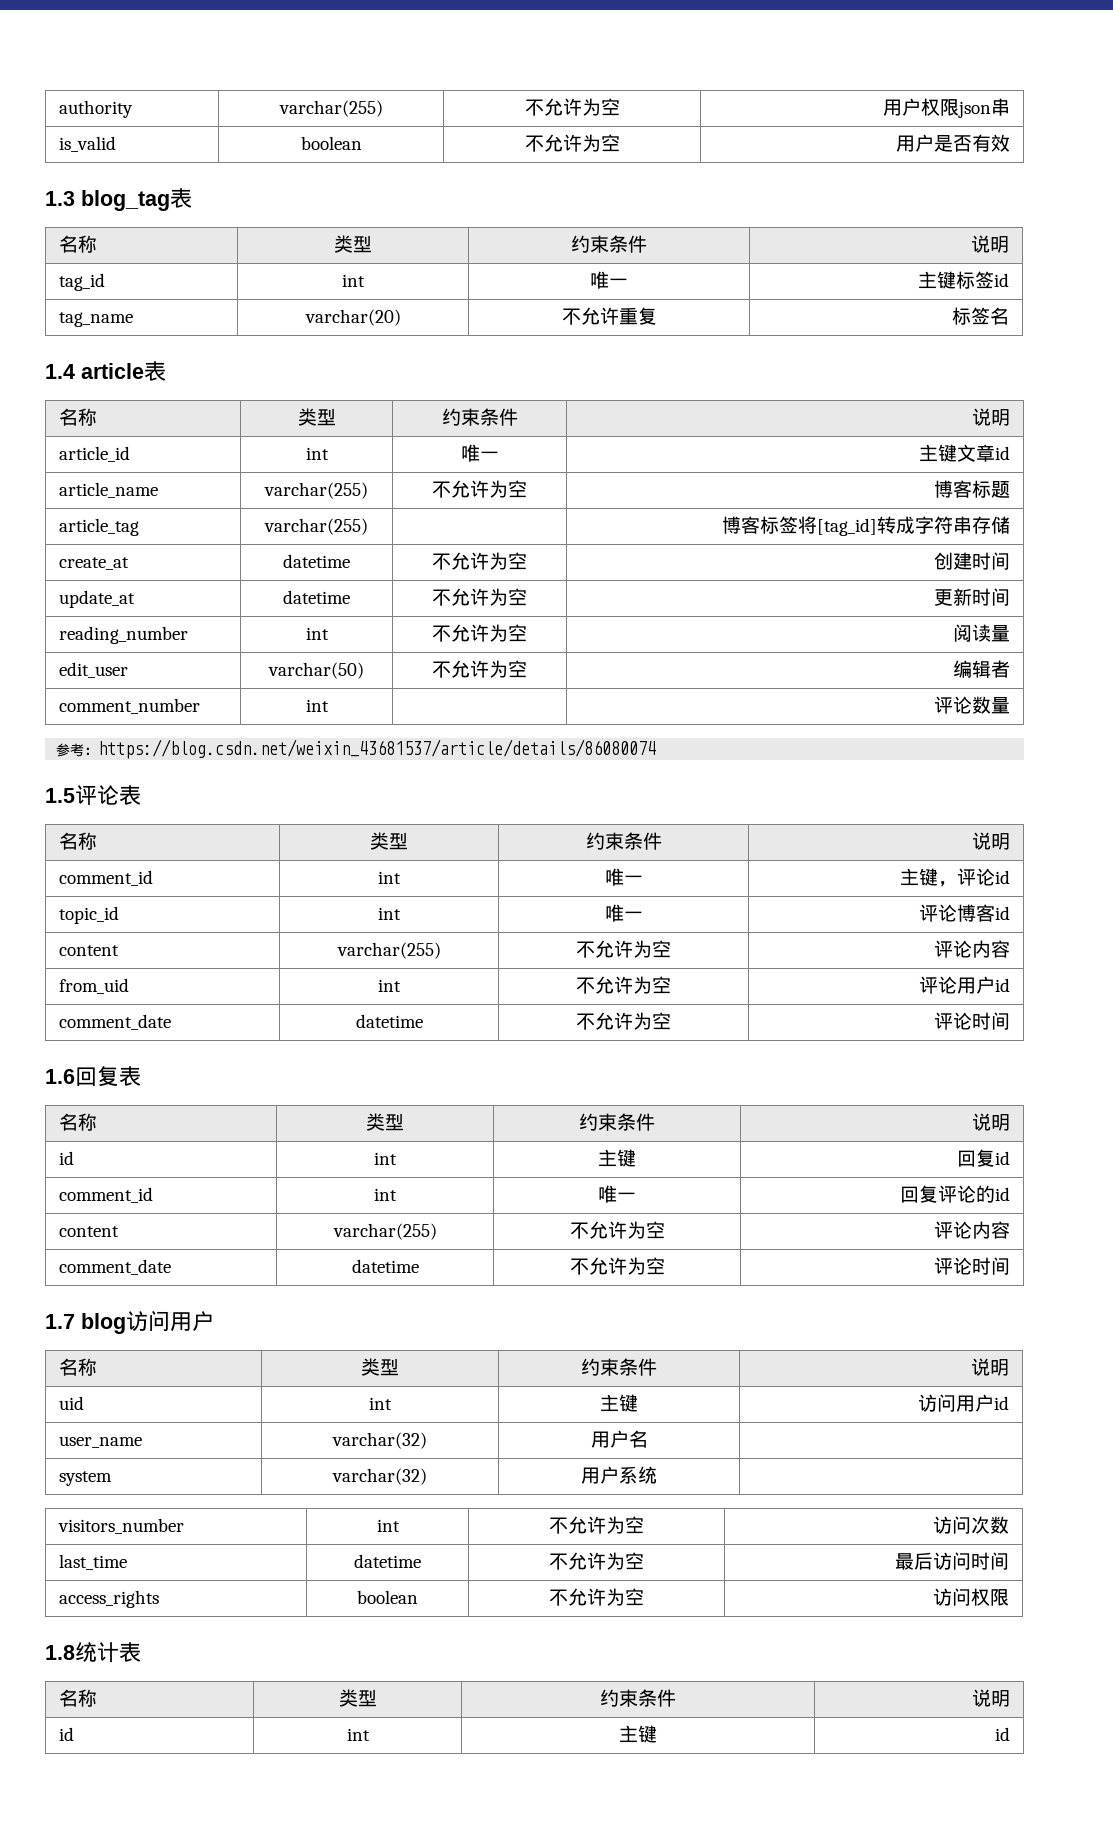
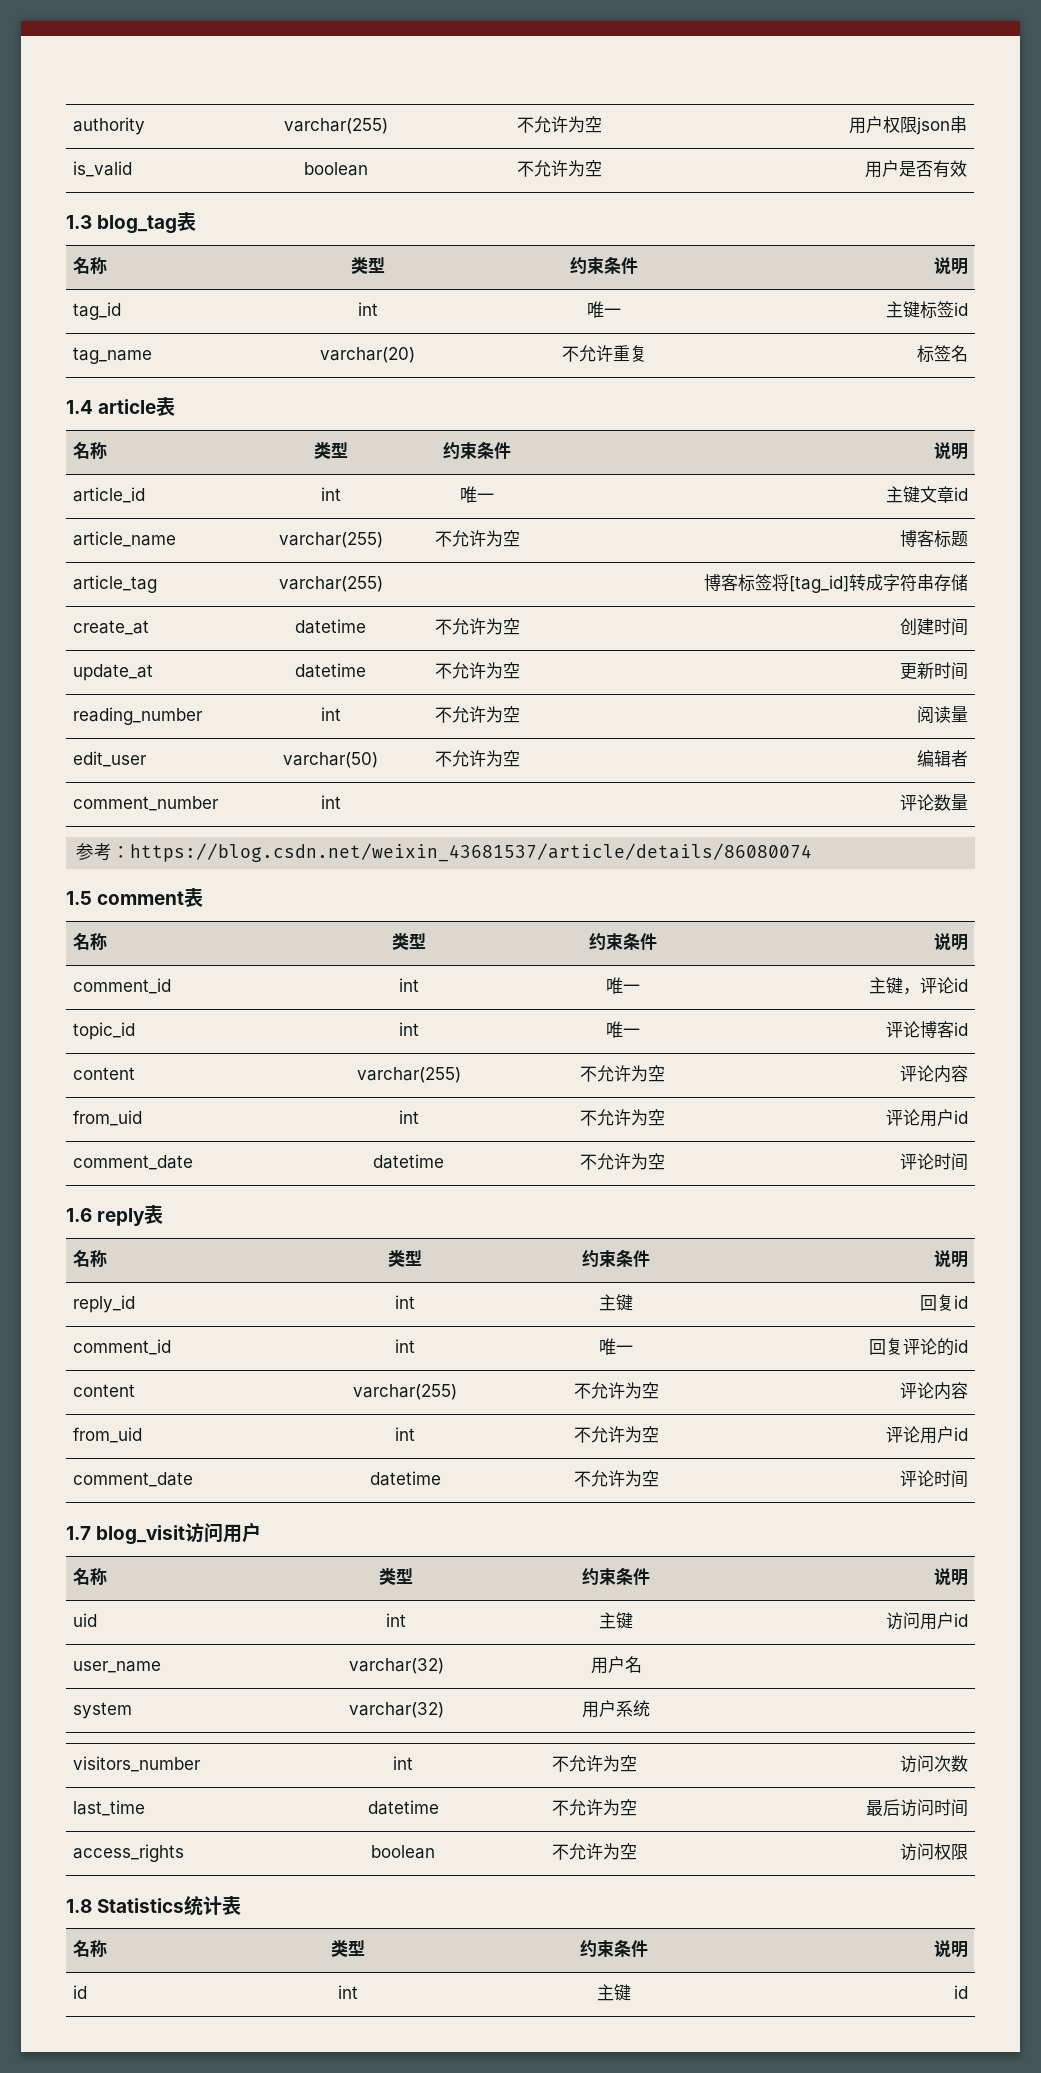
[75,785,119,805] 评论 -> [97,891,185,905] comment
[75,1066,141,1087] [59,1113,98,1131] [366,1113,404,1131] [579,1113,655,1131] [971,1113,1010,1131] [59,1151,75,1165] 回复表 // 名称 | 类型 | 约束条件 | 说明 // id -> [97,1205,164,1226] [72,1250,107,1268] [388,1250,422,1267] [582,1249,650,1267] [934,1250,969,1268] [72,1295,135,1313] reply表 // 名称 | 类型 | 约束条件 | 说明 // reply_id
(1010, 1230) none -> [72,1427,142,1443] [395,1427,415,1441] [573,1426,659,1443] [886,1426,969,1444] // from_uid | int | 不允许为空 | 评论用户id
[81,1313,126,1334] blog -> [96,1525,186,1545] blog_visit
(75, 1652) none -> [97,1898,185,1913] Statistics

